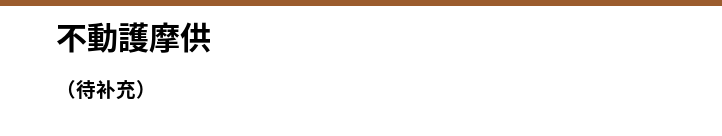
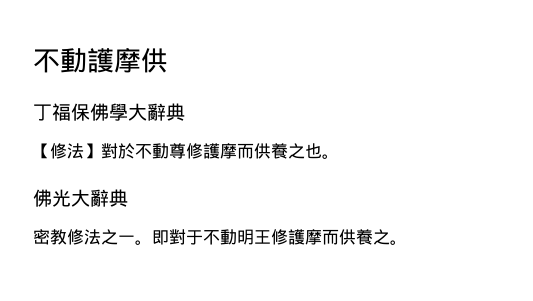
[56,80,156,100] （待补充） -> [33,103,185,121] [33,143,339,159] [33,189,128,207] [33,229,407,245] 丁福保佛學大辭典 // 【修法】對於不動尊修護摩而供養之也。 // 佛光大辭典 // 密教修法之一。即對于不動明王修護摩而供養之。

